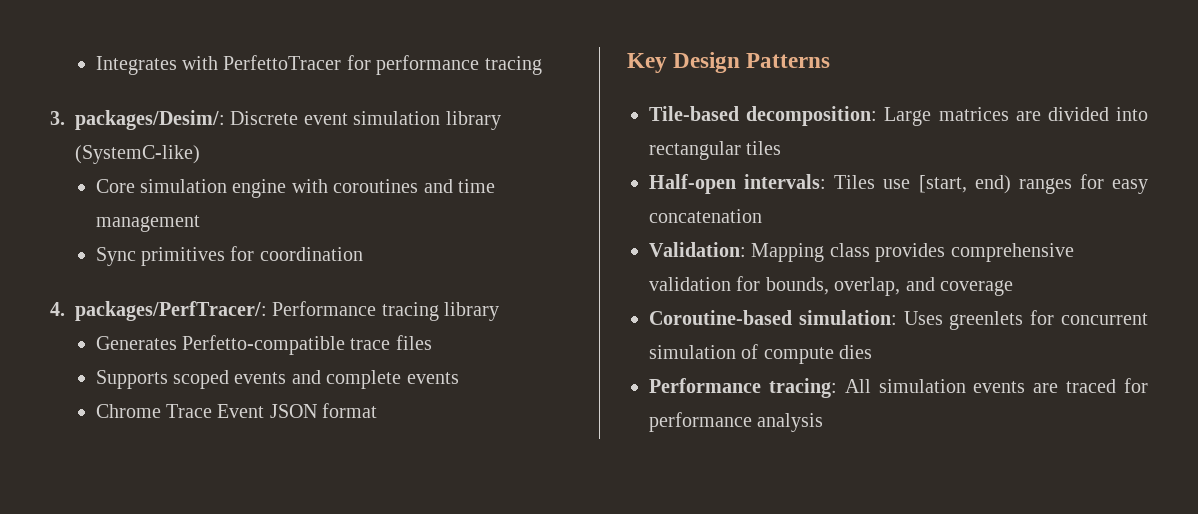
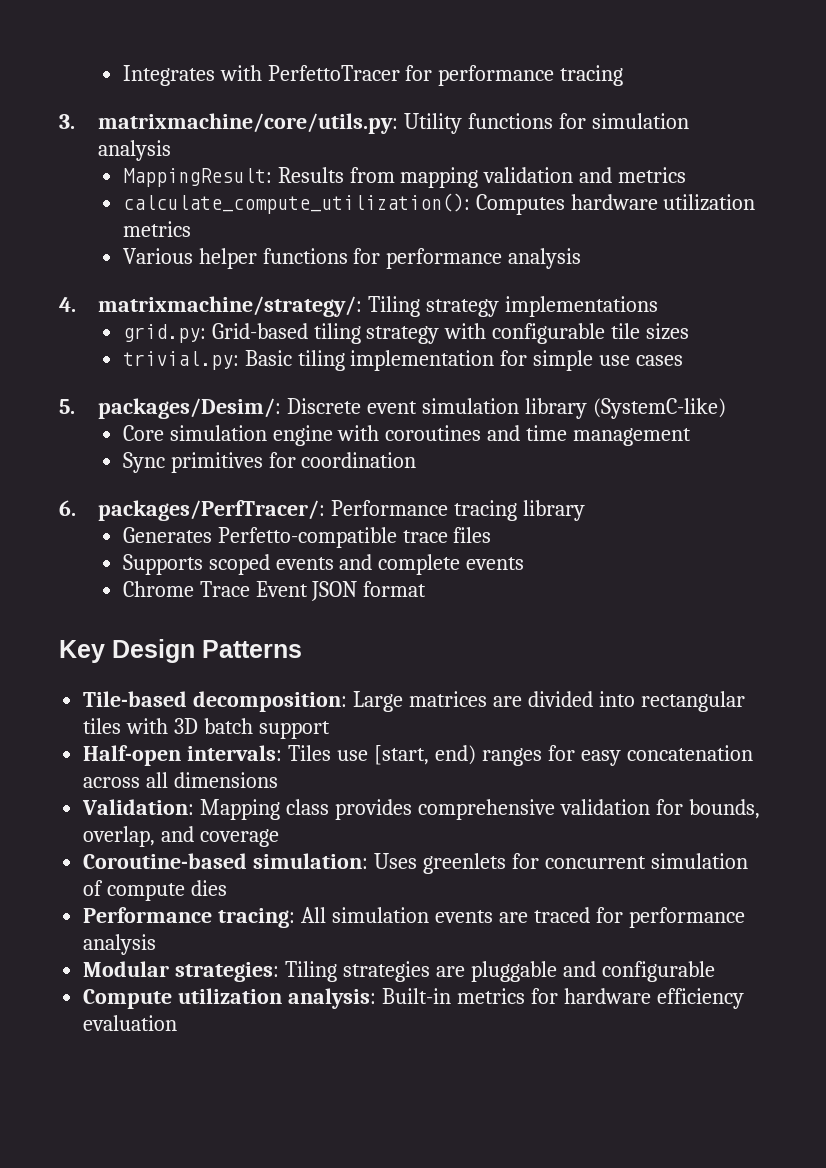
(65, 118) none -> [98,113,690,134] [98,140,172,161] [122,167,687,188] [122,193,756,215] [122,221,191,237] [122,248,582,269] [59,296,659,317] [122,323,690,344] [122,350,684,371] [59,399,75,414] matrixmachine/core/utils.py: Utility functions for simulation analysis // MappingResult: Results from mapping validation and metrics // calculate_compute_utilization(): Computes hardware utilization metrics // Various helper functions for performance analysis // 4. matrixmachine/strategy/: Tiling strategy implementations // grid.py: Grid-based tiling strategy with configurable tile sizes // trivial.py: Basic tiling implementation for simple use cases // 5.
[50,302,65,316] 4. -> [59,500,76,516] 6.
(782, 148) none -> [126,718,330,739] with 3D batch support
(762, 216) none -> [83,772,279,788] across all dimensions
(824, 422) none -> [83,961,715,982] [83,988,744,1009] [83,1015,178,1031] // Modular strategies: Tiling strategies are pluggable and configurable // Compute utilization analysis: Built-in metrics for hardware efficiency evaluation

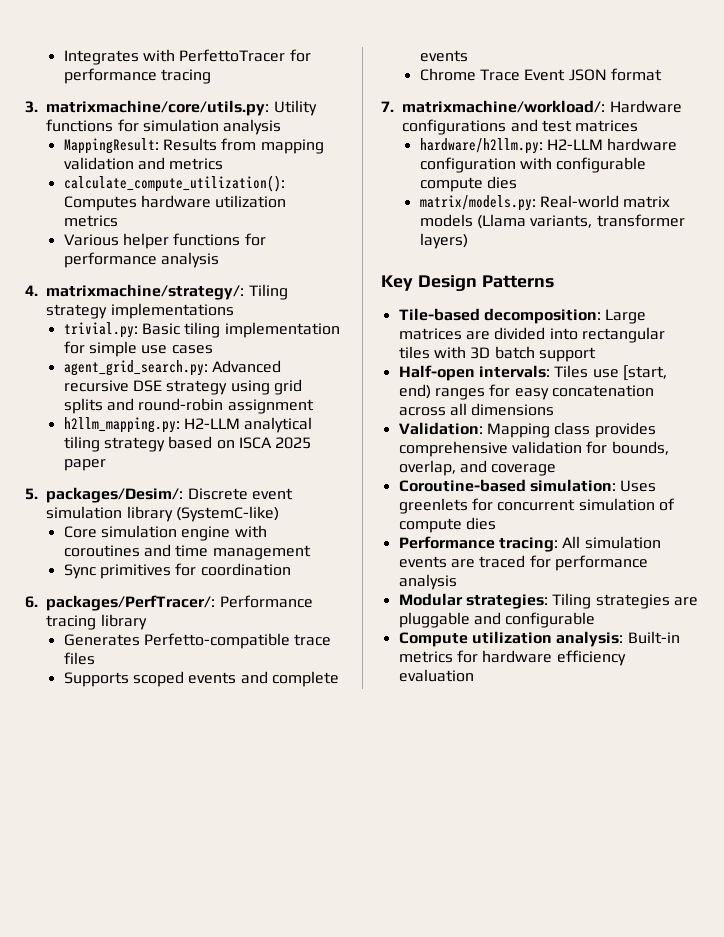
[122,323,690,344] // grid.py: Grid-based tiling strategy with configurable tile sizes -> (234, 311) none
(684, 360) none -> [63,360,282,376] [63,379,303,395] [63,398,314,414] [63,417,313,433] [63,436,312,452] [63,459,106,471] // agent_grid_search.py: Advanced recursive DSE strategy using grid splits and round-robin assignment // h2llm_mapping.py: H2-LLM analytical tiling strategy based on ISCA 2025 paper
(427, 589) none -> [381,100,682,113] [402,119,639,135] [419,138,678,154] [419,157,647,173] [419,176,518,192] [419,195,671,211] [419,214,685,229] [419,233,468,249] // 7. matrixmachine/workload/: Hardware configurations and test matrices // hardware/h2llm.py: H2-LLM hardware configuration with configurable compute dies // matrix/models.py: Real-world matrix models (Llama variants, transformer layers)

